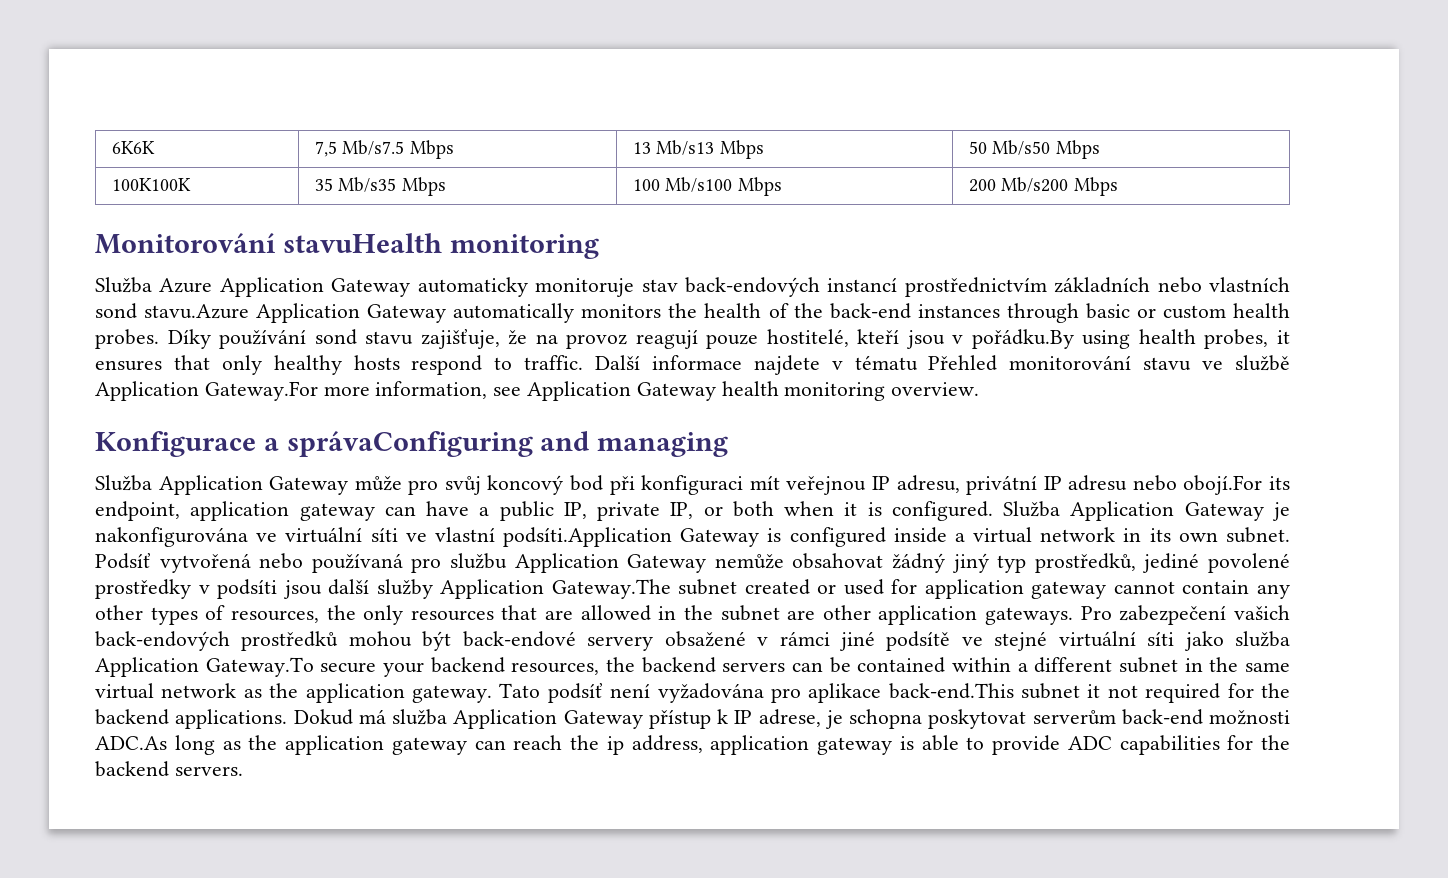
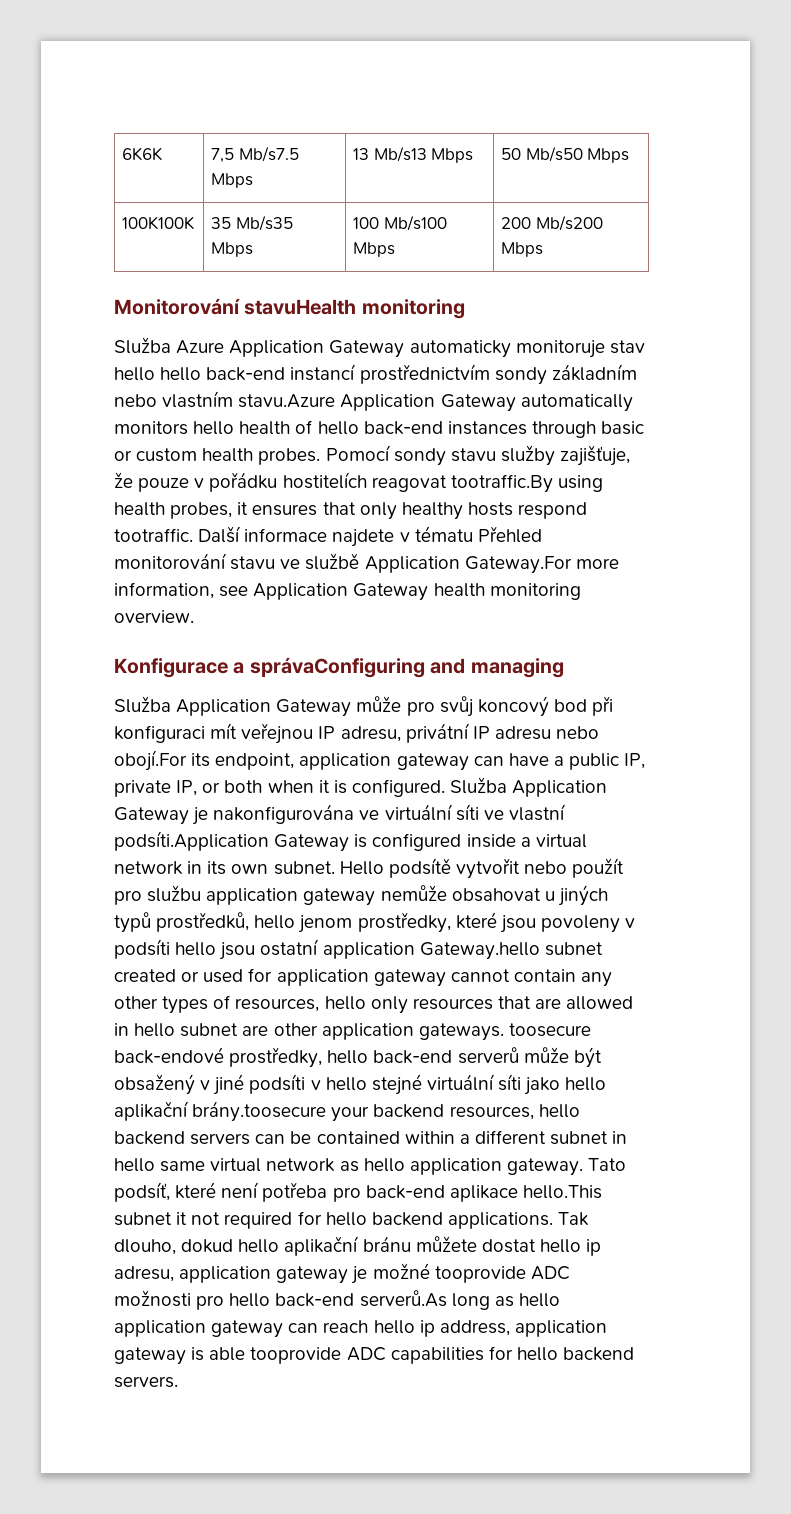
[684,277,1290,297] [95,303,137,319] back-endových instancí prostřednictvím základních nebo vlastních sond -> [114,364,637,385] [114,391,234,408] hello hello back-end instancí prostřednictvím sondy základním nebo vlastním
[668,303,698,318] the -> [193,421,235,435] hello
[793,303,823,318] the -> [317,421,359,435] hello
[167,329,1074,349] Díky používání sond stavu zajišťuje, že na provoz reagují pouze hostitelé, kteří jsou v pořádku.By -> [325,445,631,466] [114,472,553,493] Pomocí sondy stavu služby zajišťuje, že pouze v pořádku hostitelích reagovat tootraffic.By
[494,355,584,370] to traffic. -> [114,528,193,542] tootraffic.
[95,553,1290,573] [95,579,671,599] Podsíť vytvořená nebo používaná pro službu Application Gateway nemůže obsahovat žádný jiný typ prostředků, jediné povolené prostředky v podsíti jsou další služby Application Gateway.The -> [339,858,625,879] [114,885,608,906] [114,912,636,933] [114,939,540,960] Hello podsítě vytvořit nebo použít pro službu application gateway nemůže obsahovat u jiných typů prostředků, hello jenom prostředky, které jsou povoleny v podsíti hello jsou ostatní application Gateway.hello
[326,605,356,620] the -> [324,996,366,1010] hello
[683,605,713,620] the -> [134,1023,176,1037] hello
[1080,605,1290,625] [95,631,1290,651] [95,657,377,677] Pro zabezpečení vašich back-endových prostředků mohou být back-endové servery obsažené v rámci jiné podsítě ve stejné virtuální síti jako služba Application Gateway.To secure -> [508,1023,591,1037] [114,1047,602,1068] [114,1074,607,1095] [114,1101,327,1122] toosecure back-endové prostředky, hello back-end serverů může být obsažený v jiné podsíti v hello stejné virtuální síti jako hello aplikační brány.toosecure
[606,657,636,672] the -> [538,1104,580,1118] hello
[1209,657,1239,672] the -> [114,1158,155,1172] hello
[269,683,299,698] the -> [363,1158,405,1172] hello
[547,683,1014,703] podsíť není vyžadována pro aplikace back-end.This -> [114,1182,602,1202] podsíť, které není potřeba pro back-end aplikace hello.This
[1261,683,1291,698] the -> [325,1212,367,1226] hello
[293,709,1290,729] [95,736,167,750] Dokud má služba Application Gateway přístup k IP adrese, je schopna poskytovat serverům back-end možnosti ADC.As -> [558,1212,590,1226] [114,1236,602,1256] [114,1263,570,1284] [114,1290,447,1310] Tak dlouho, dokud hello aplikační bránu můžete dostat hello ip adresu, application gateway je možné tooprovide ADC možnosti pro hello back-end serverů.As
[248,735,278,750] the -> [518,1293,560,1307] hello
[570,735,599,750] the -> [373,1320,415,1334] hello
[966,735,1060,755] to provide -> [250,1347,342,1364] tooprovide
[1261,735,1290,750] the -> [516,1347,558,1361] hello

